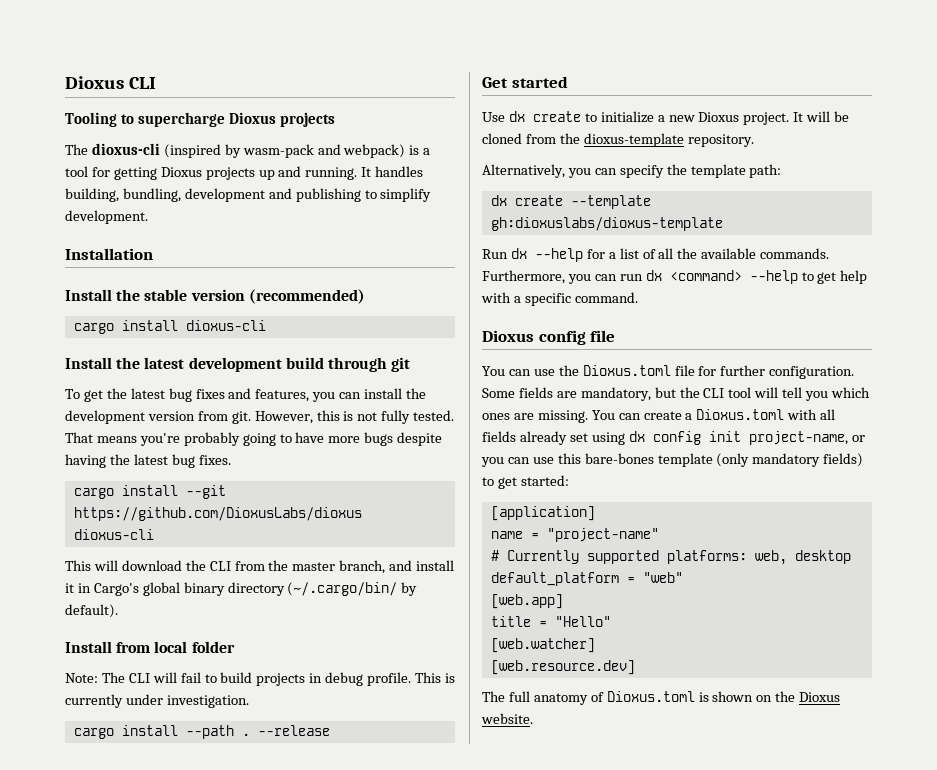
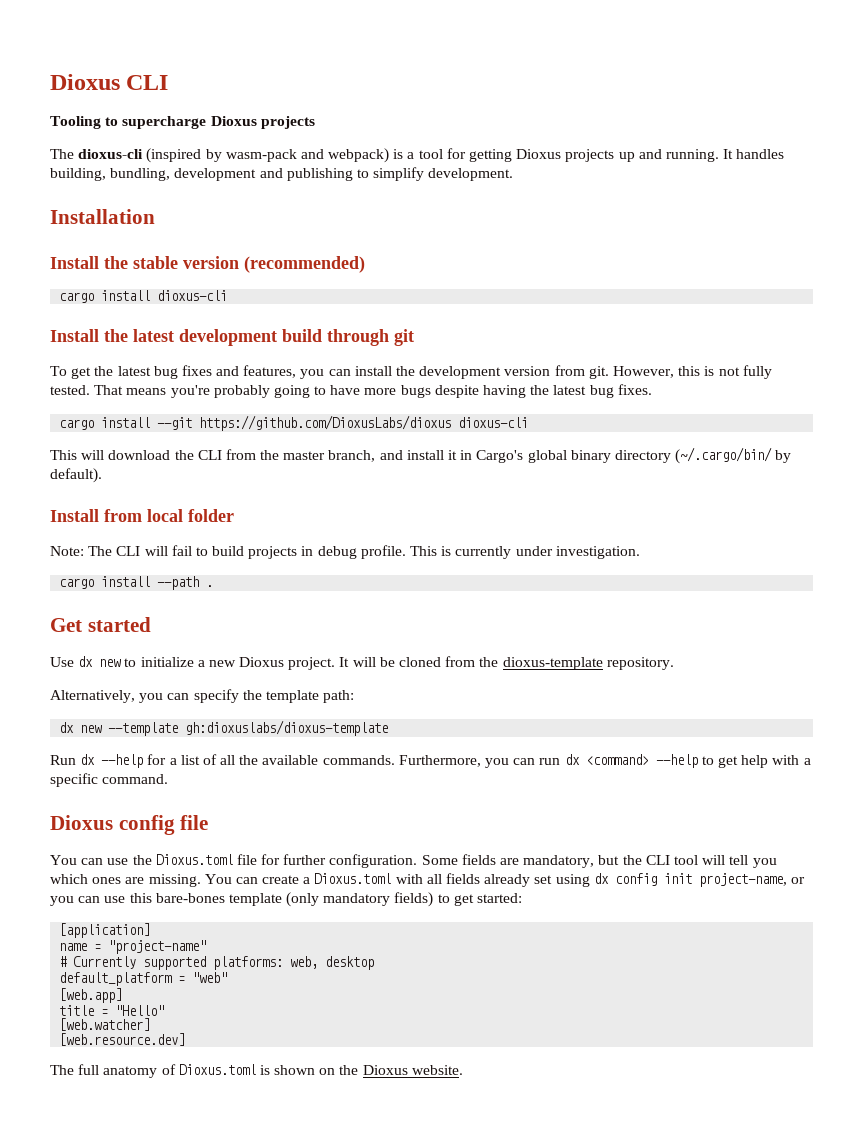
[257,725,330,736] --release -> (214, 586) none
[532,111,581,122] create -> [99,659,122,667] new
[514,195,563,206] create -> [80,725,103,733] new

